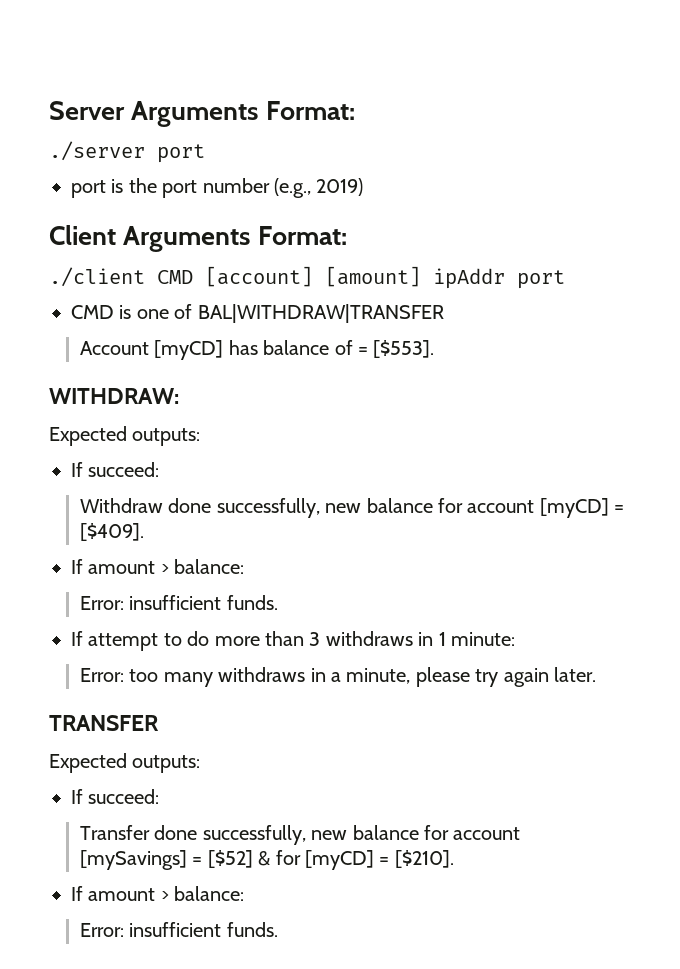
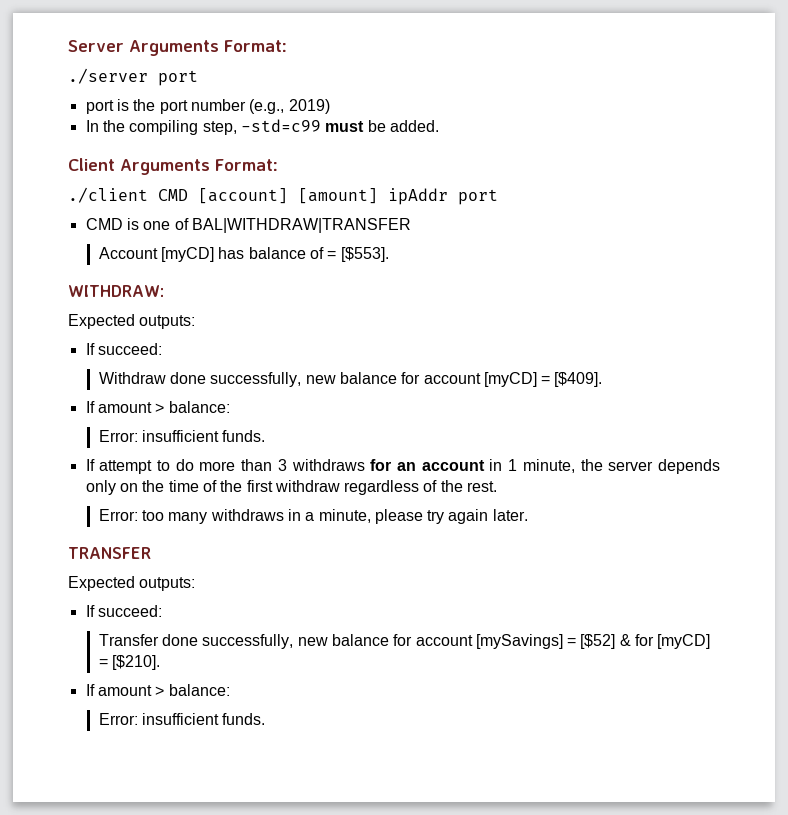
(364, 187) none -> [85,119,439,135] // In the compiling step, -std=c99 must be added.
[418,632,515,646] in 1 minute: -> [370,459,720,474] [85,480,498,495] for an account in 1 minute, the server depends only on the time of the first withdraw regardless of the rest.

